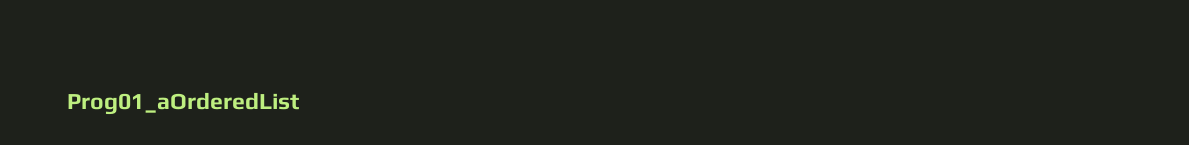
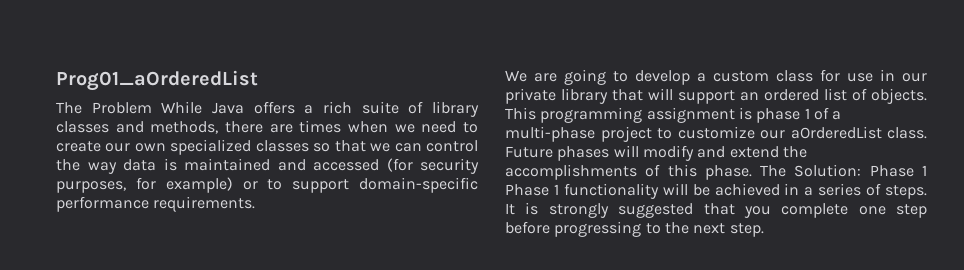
(299, 103) none -> [56,101,480,117] [56,120,479,134] [56,139,479,155] [56,158,479,174] [56,177,479,193] [56,196,256,212] [505,69,927,85] [505,88,927,104] [505,107,842,123] [505,126,927,142] [505,145,807,161] [505,164,927,180] [505,183,927,199] [505,202,927,218] [505,221,764,237] // The Problem While Java offers a rich suite of library classes and methods, there are times when we need to create our own specialized classes so that we can control the way data is maintained and accessed (for security purposes, for example) or to support domain-specific performance requirements. // We are going to develop a custom class for use in our private library that will support an ordered list of objects. This programming assignment is phase 1 of a multi-phase project to customize our aOrderedList class. Future phases will modify and extend the accomplishments of this phase. The Solution: Phase 1 Phase 1 functionality will be achieved in a series of steps. It is strongly suggested that you complete one step before progressing to the next step.

